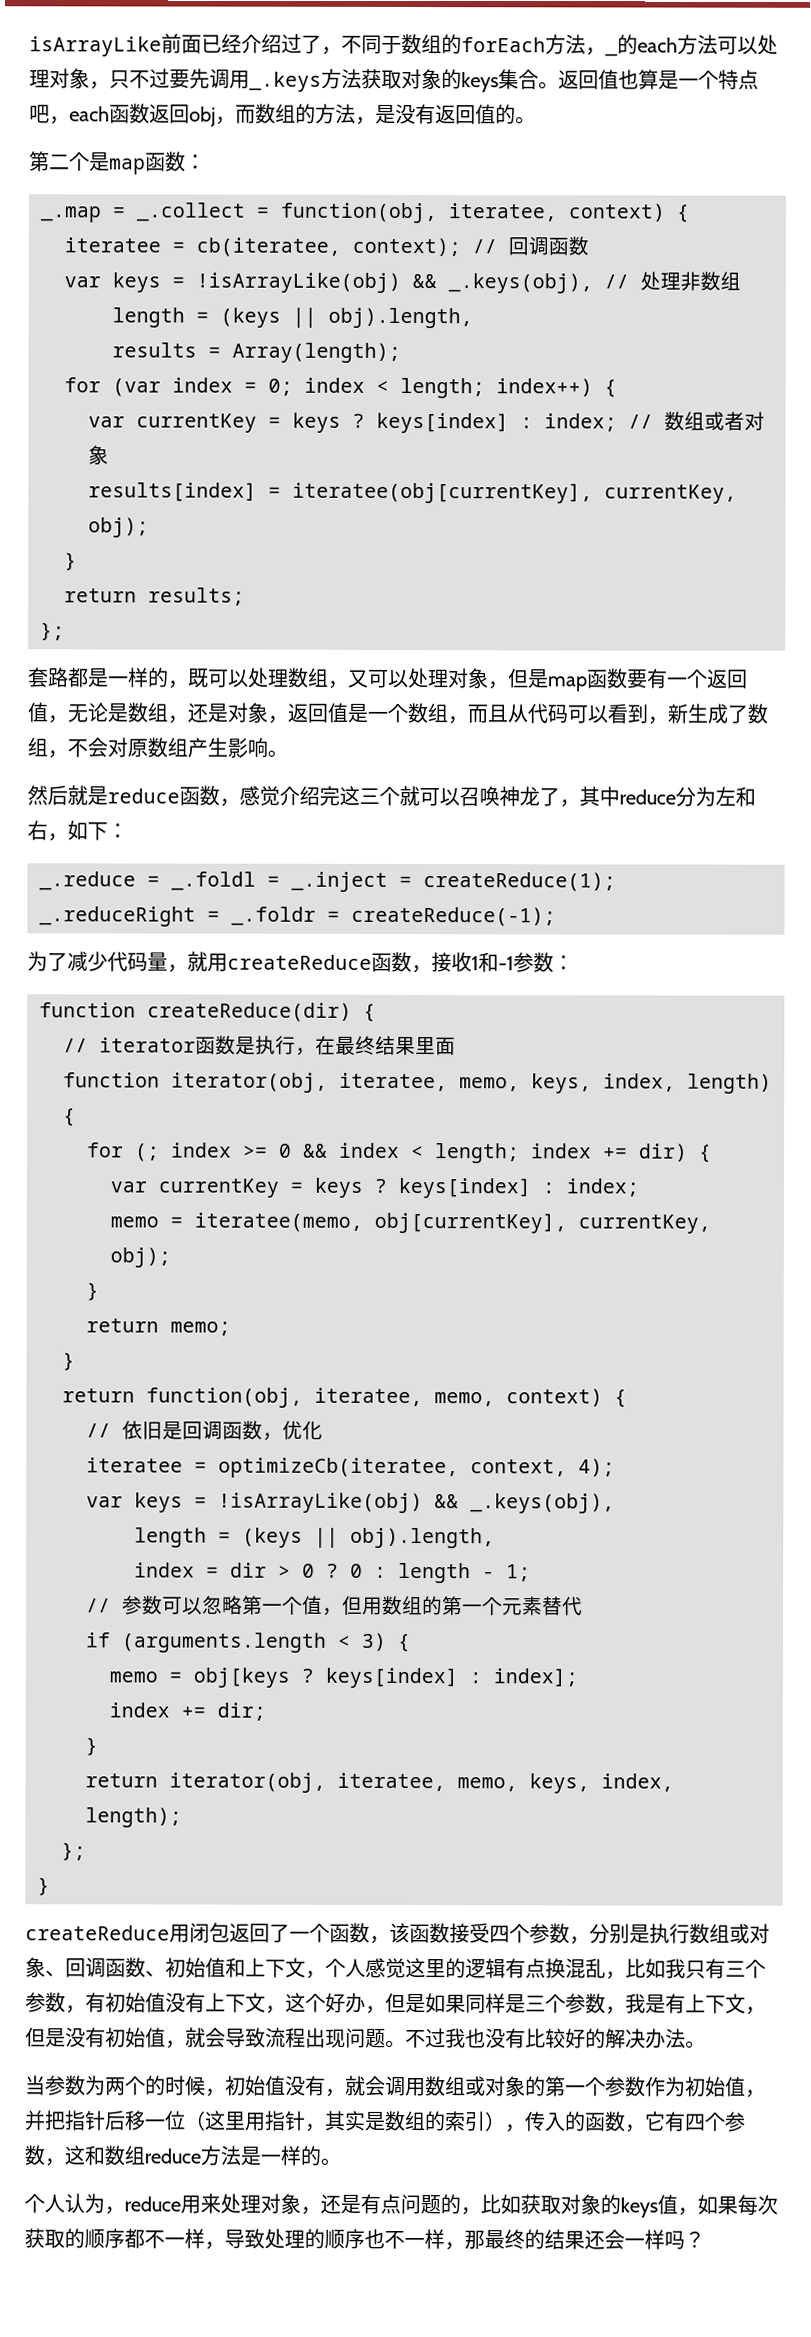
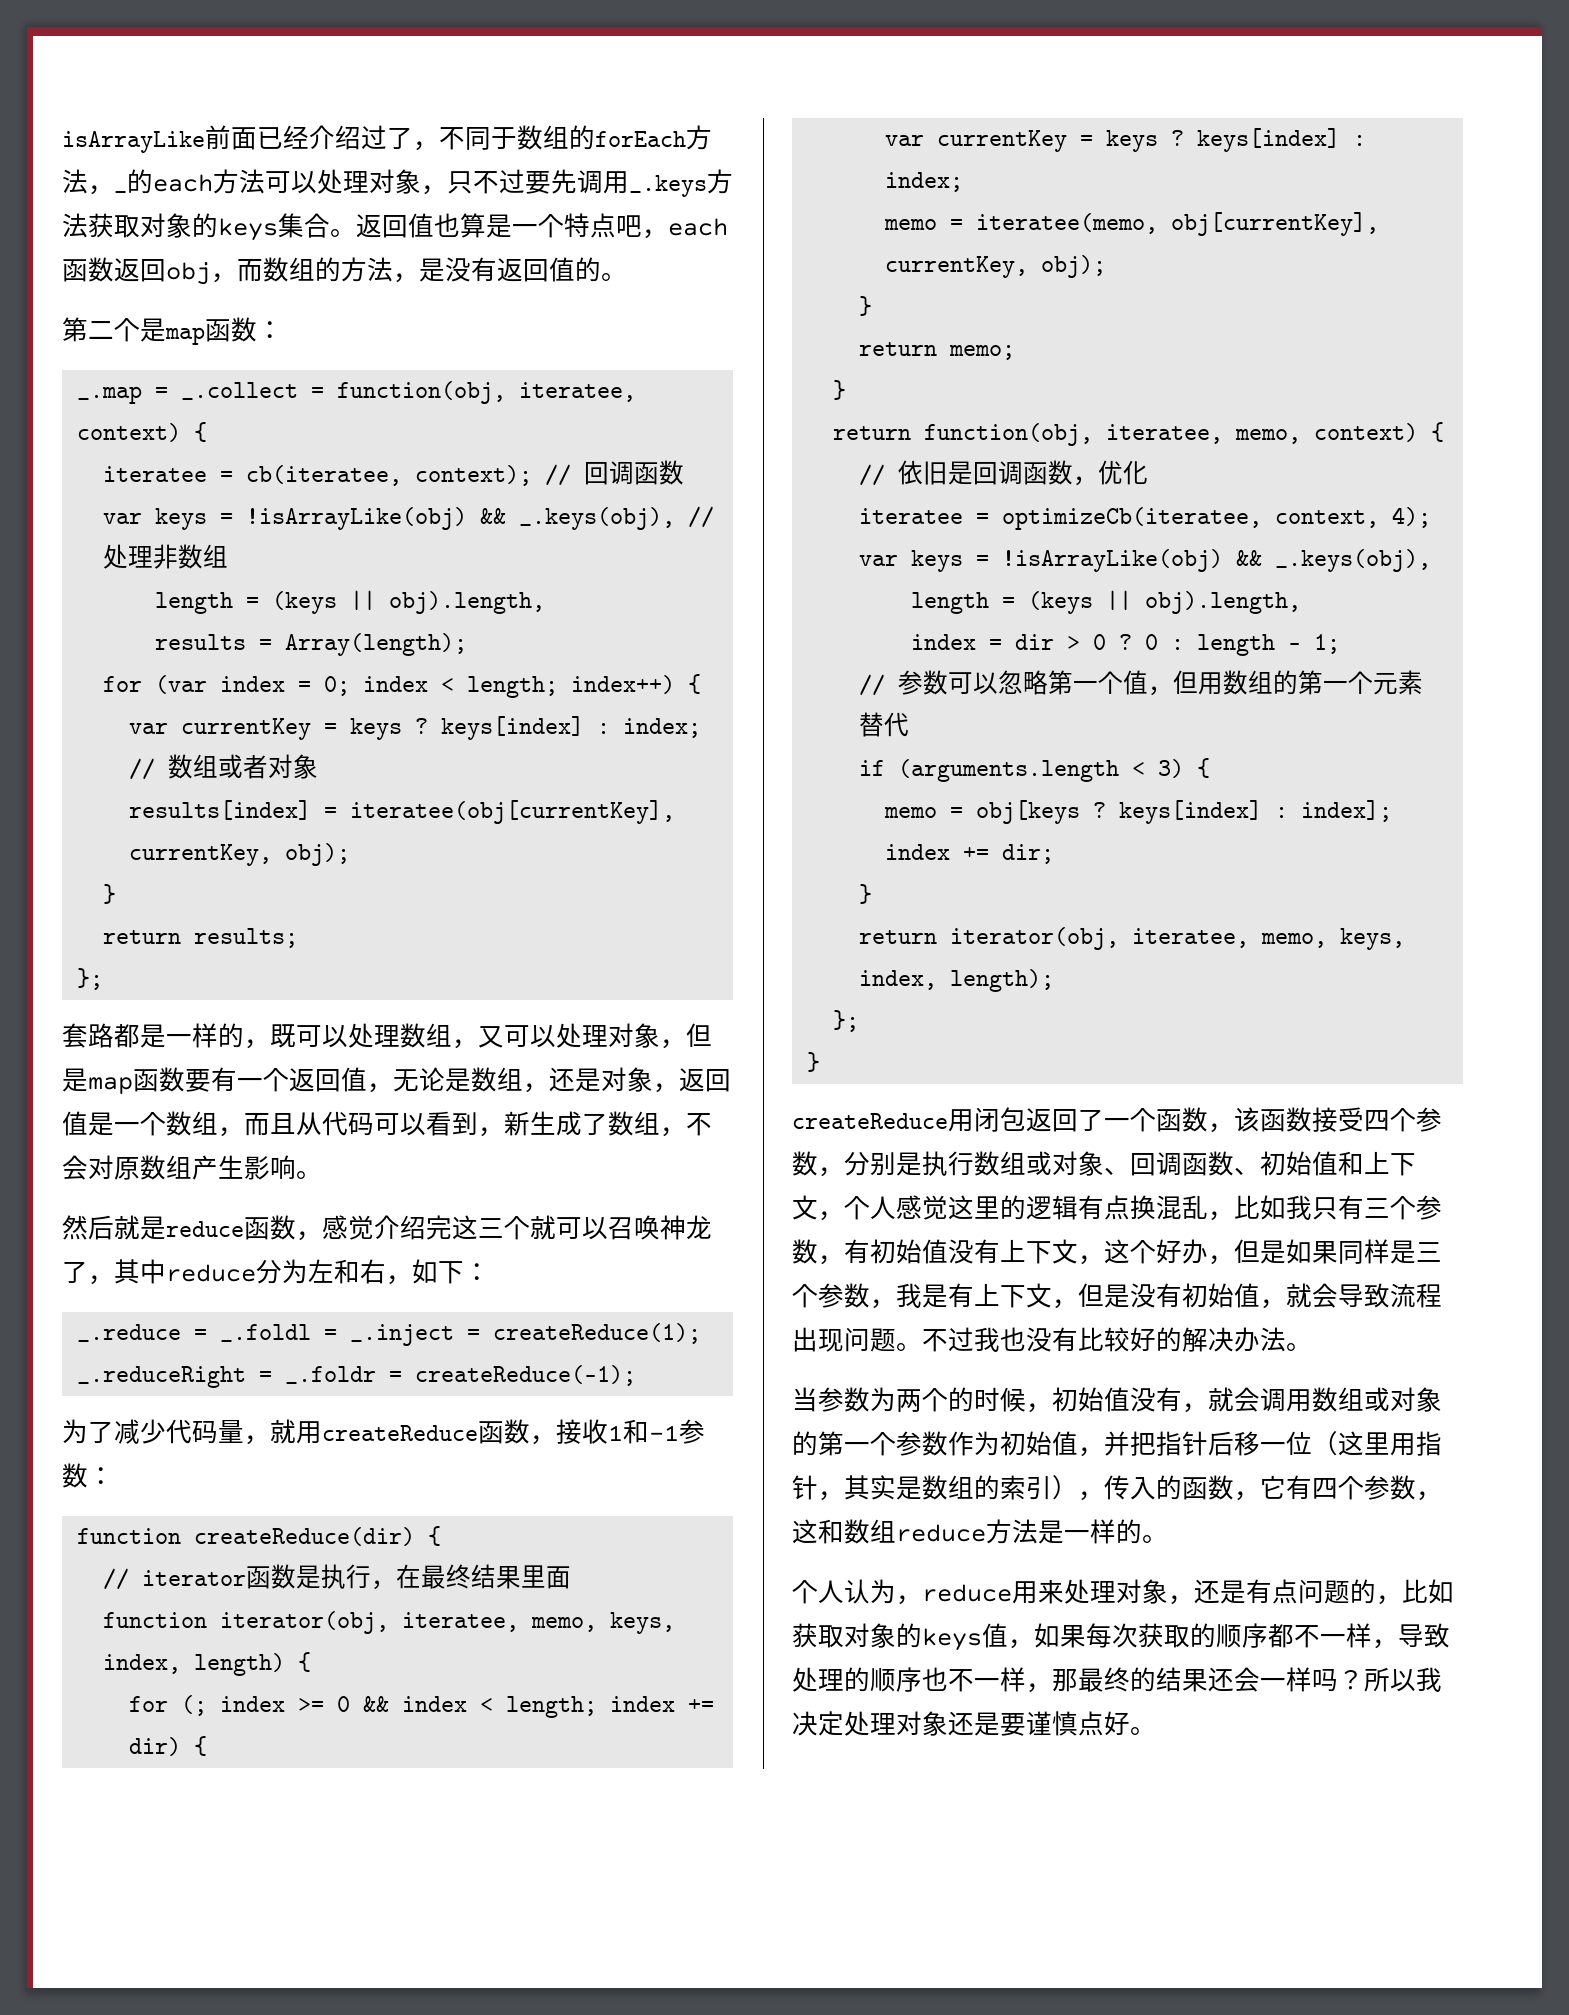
(705, 2239) none -> [1364,1667,1442,1692] [792,1711,1156,1736] 所以我决定处理对象还是要谨慎点好。

